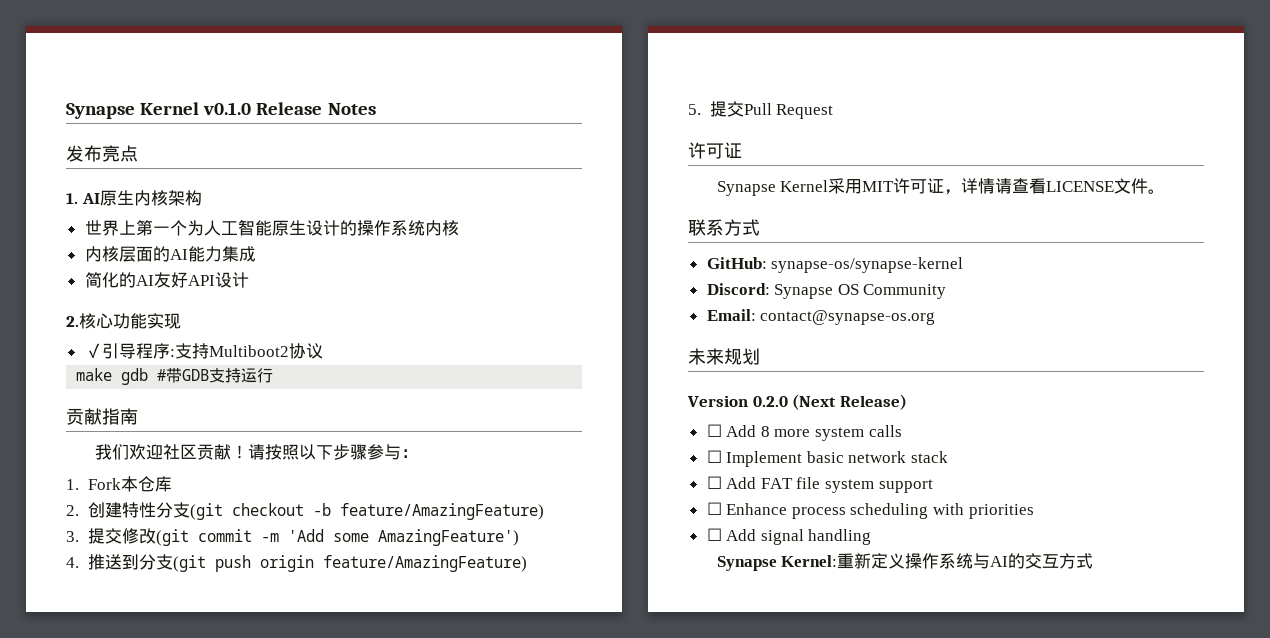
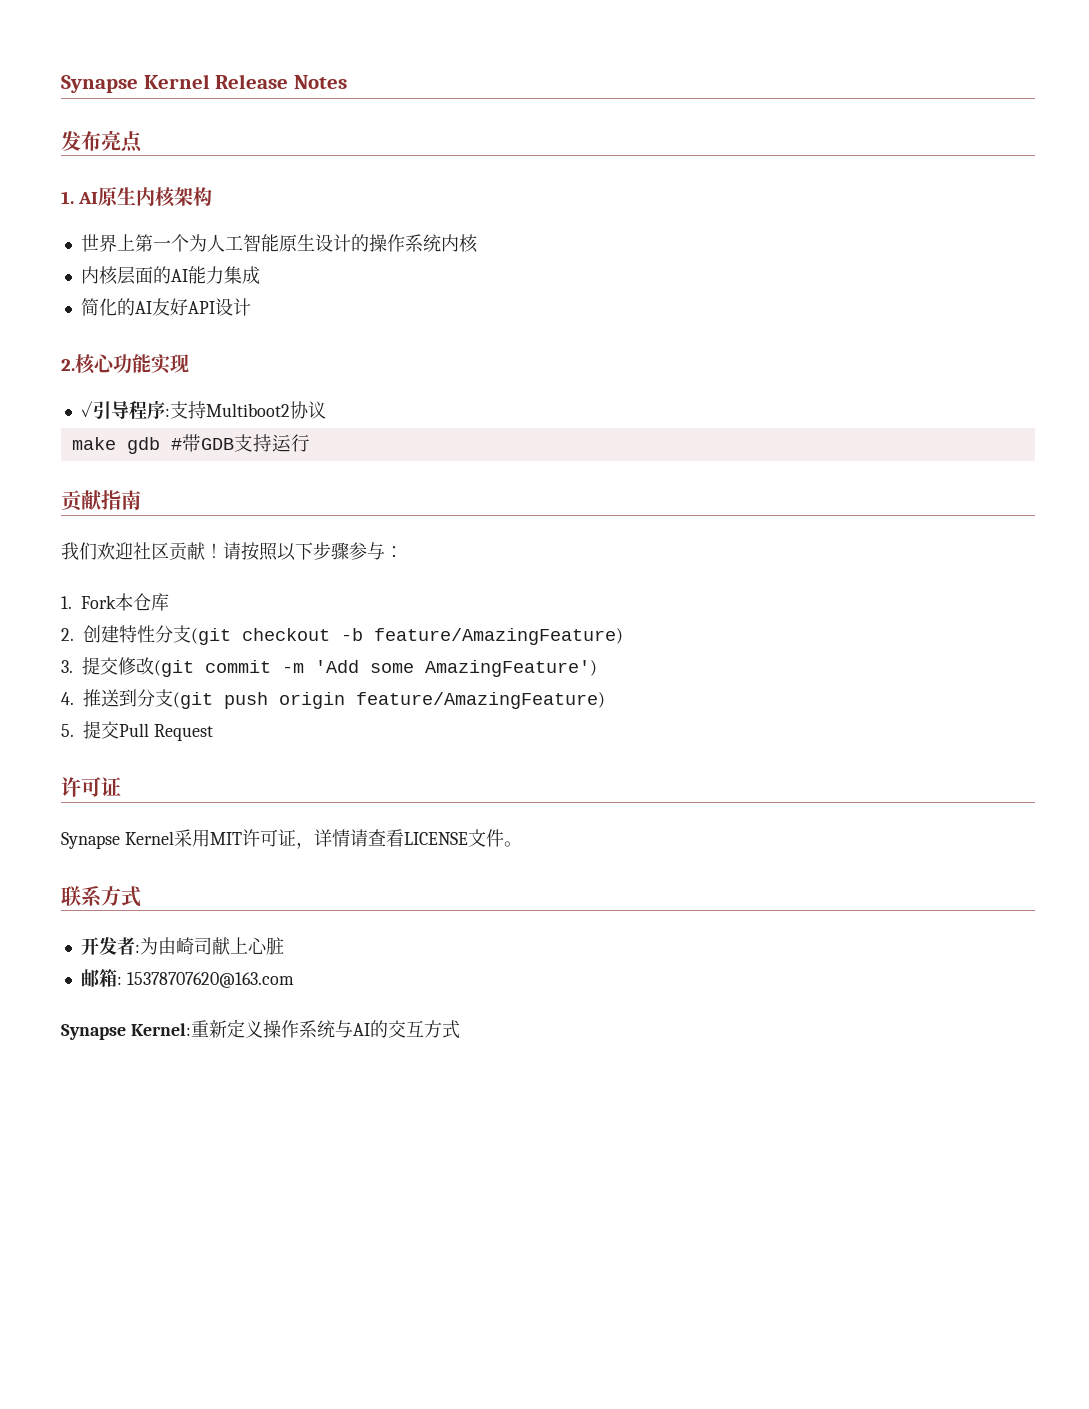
[66,102,252,119] Synapse Kernel v0.1.0 -> [61,74,210,93] Synapse Kernel
[706,257,964,273] [706,283,947,299] [706,309,936,325] [688,348,760,365] [687,394,907,410] [706,424,902,441] [706,450,949,467] [706,476,933,493] [706,502,1034,519] [706,528,872,545] GitHub: synapse-os/synapse-kernel // Discord: Synapse OS Community // Email: contact@synapse-os.org // 未来规划 // Version 0.2.0 (Next Release) // ☐ Add 8 more system calls // ☐ Implement basic network stack // ☐ Add FAT file system support // ☐ Enhance process scheduling with priorities // ☐ Add signal handling -> [80,937,284,955] [80,969,294,988] 开发者:为由崎司献上心脏 // 邮箱: 15378707620@163.com

